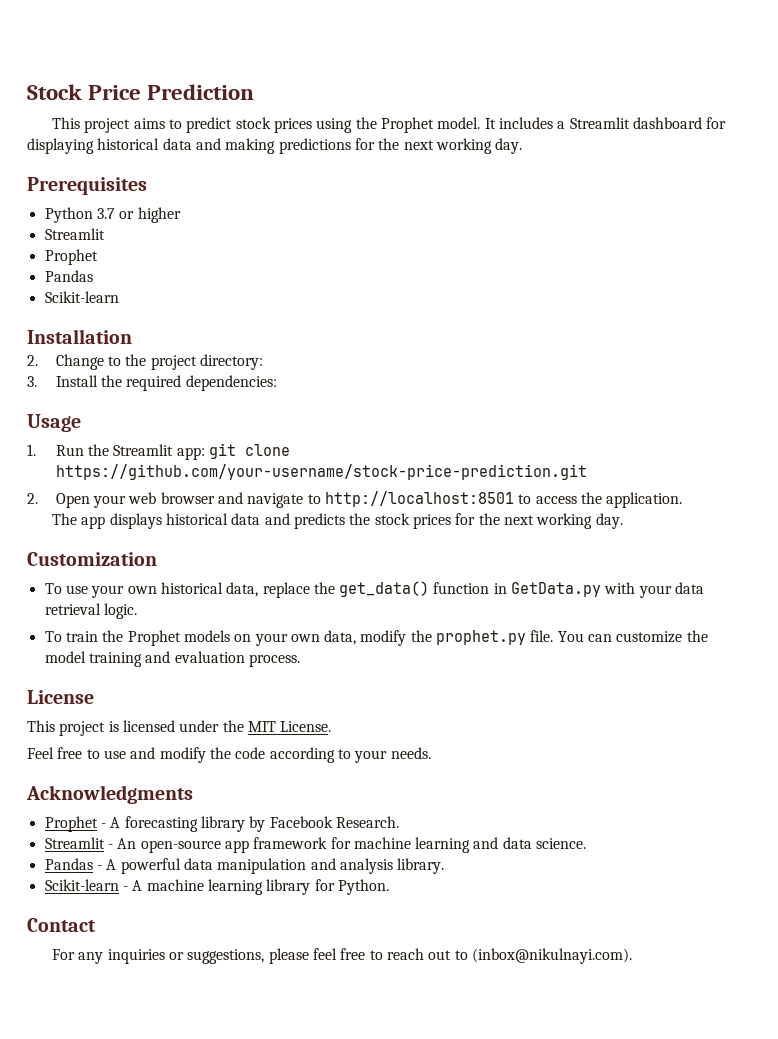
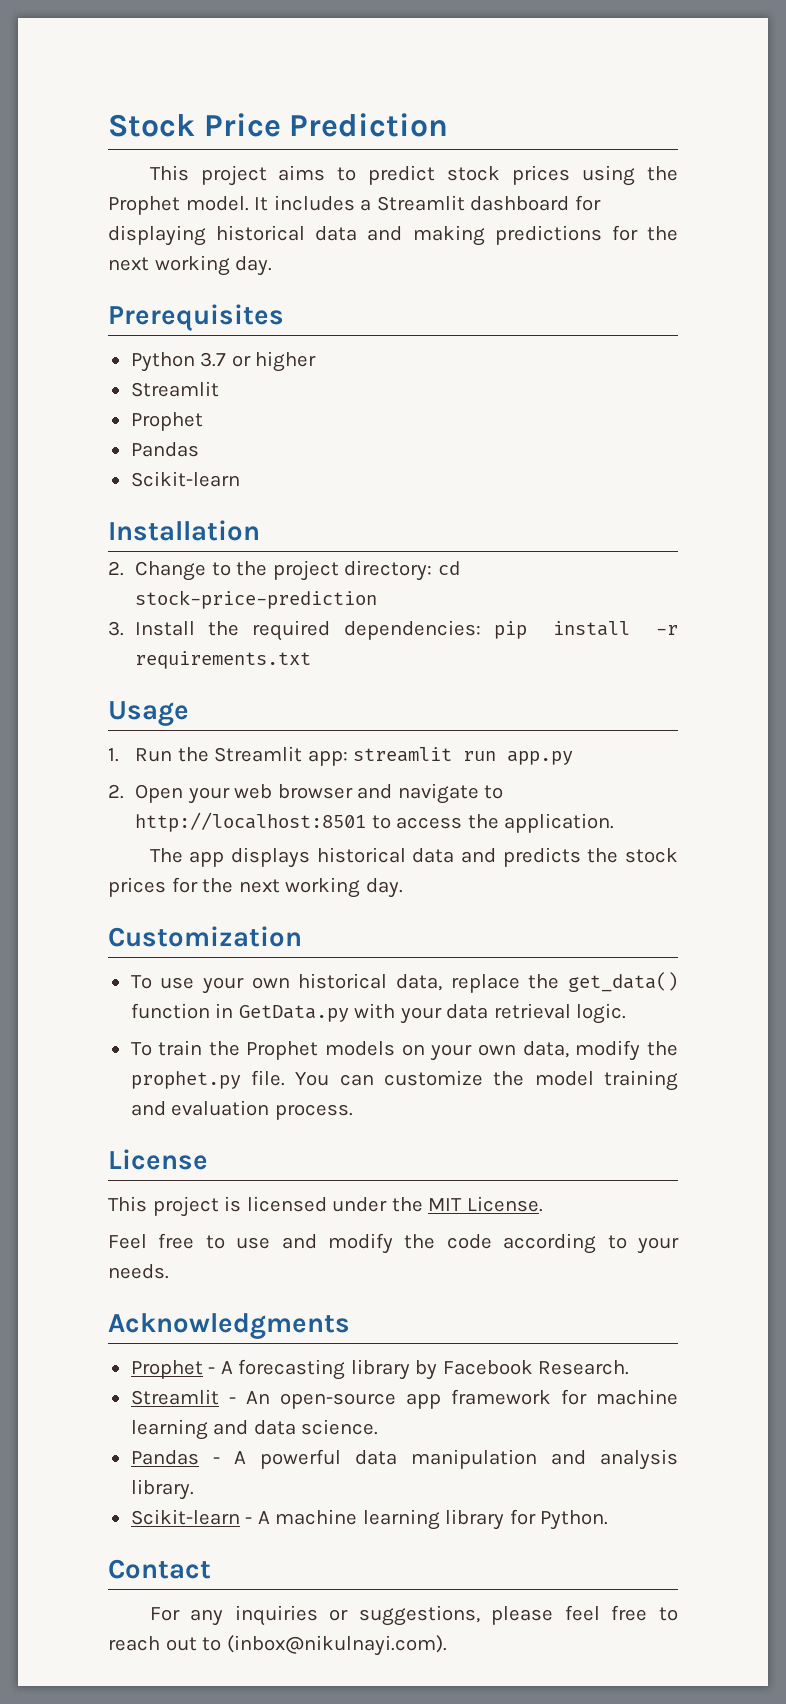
(263, 362) none -> [437,561,460,575] [135,590,378,609] cd stock-price-prediction
(277, 383) none -> [493,621,678,639] [135,651,312,669] pip install -r requirements.txt
[208,443,290,459] [55,464,587,480] git clone https://github.com/your-username/stock-price-prediction.git -> [353,747,574,765] streamlit run app.py

